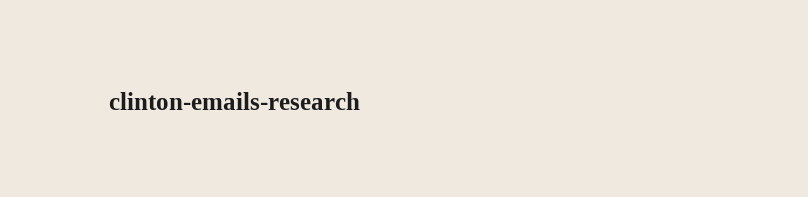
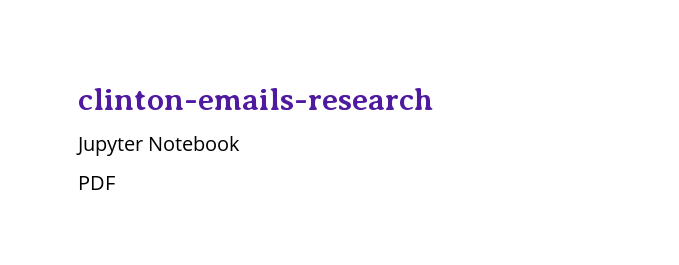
(360, 101) none -> [76,136,241,156] [78,176,115,190] // Jupyter Notebook // PDF

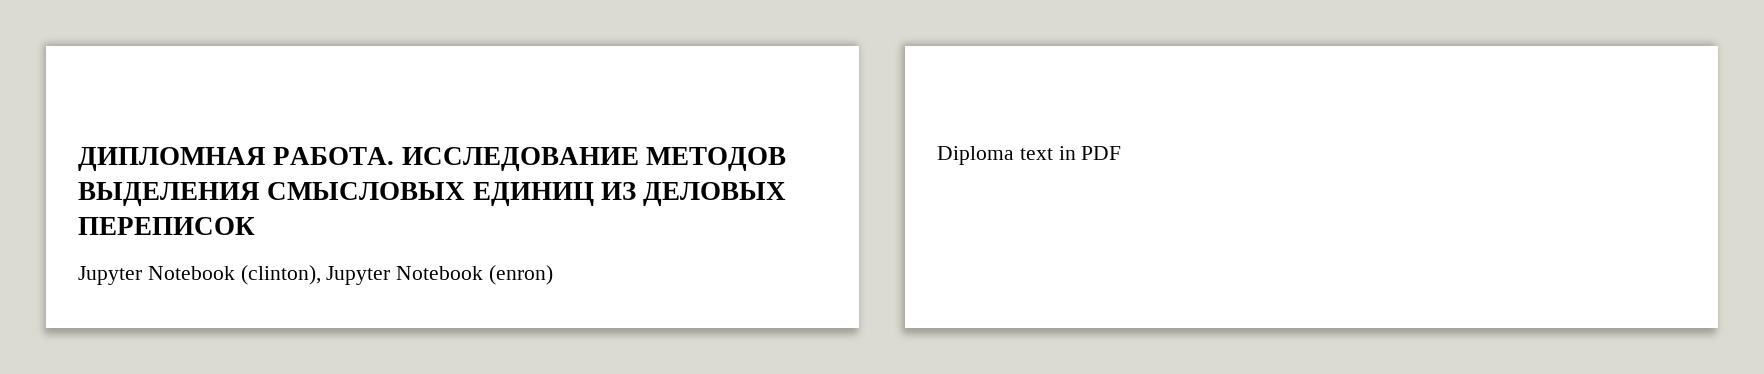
[78,88,433,110] [76,136,241,156] clinton-emails-research // Jupyter Notebook // -> [78,147,786,171] [78,182,787,206] [78,217,255,235] [78,265,554,285] [937,146,1076,165] ДИПЛОМНАЯ РАБОТА. ИССЛЕДОВАНИЕ МЕТОДОВ ВЫДЕЛЕНИЯ СМЫСЛОВЫХ ЕДИНИЦ ИЗ ДЕЛОВЫХ ПЕРЕПИСОК // Jupyter Notebook (clinton), Jupyter Notebook (enron) // Diploma text in

